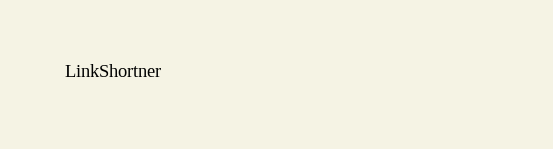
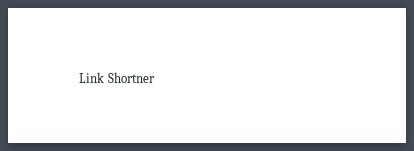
[65,64,161,77] LinkShortner -> [79,72,155,83] Link Shortner

